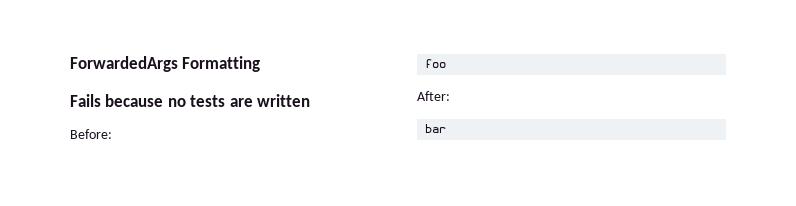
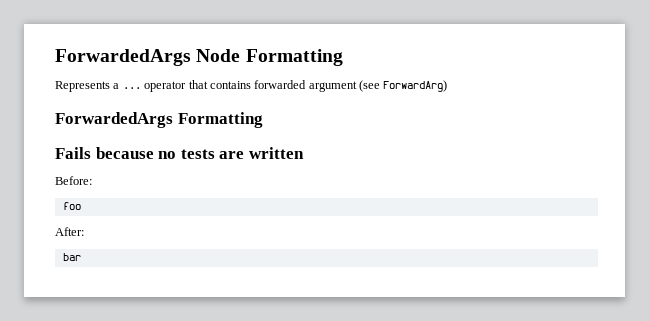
[70,56,178,72] ForwardedArgs -> [55,49,343,66] [55,80,448,92] [55,112,173,128] ForwardedArgs Node Formatting // Represents a ... operator that contains forwarded argument (see ForwardArg) // ForwardedArgs

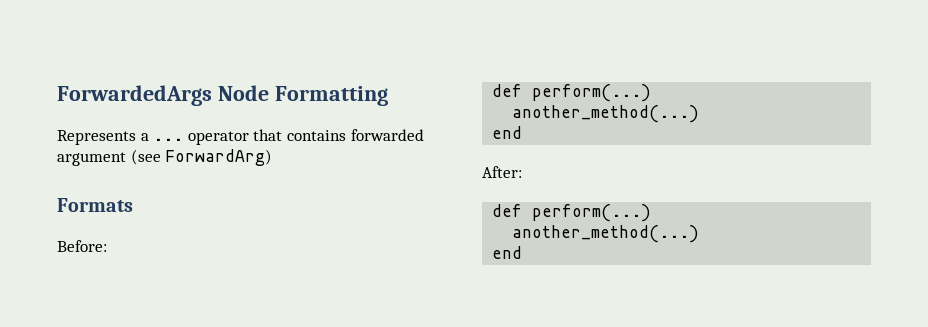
[55,112,263,128] [55,147,304,159] [55,176,92,185] [62,202,81,210] [55,227,84,236] [62,253,81,261] ForwardedArgs Formatting // Fails because no tests are written // Before: // foo // After: // bar -> [57,198,133,212] [57,240,107,252] [492,84,652,102] [512,105,700,123] [492,126,523,139] [482,166,522,178] [492,204,652,222] [512,225,700,243] [492,246,523,259] Formats // Before: // def perform(...) // another_method(...) // end // After: // def perform(...) // another_method(...) // end

